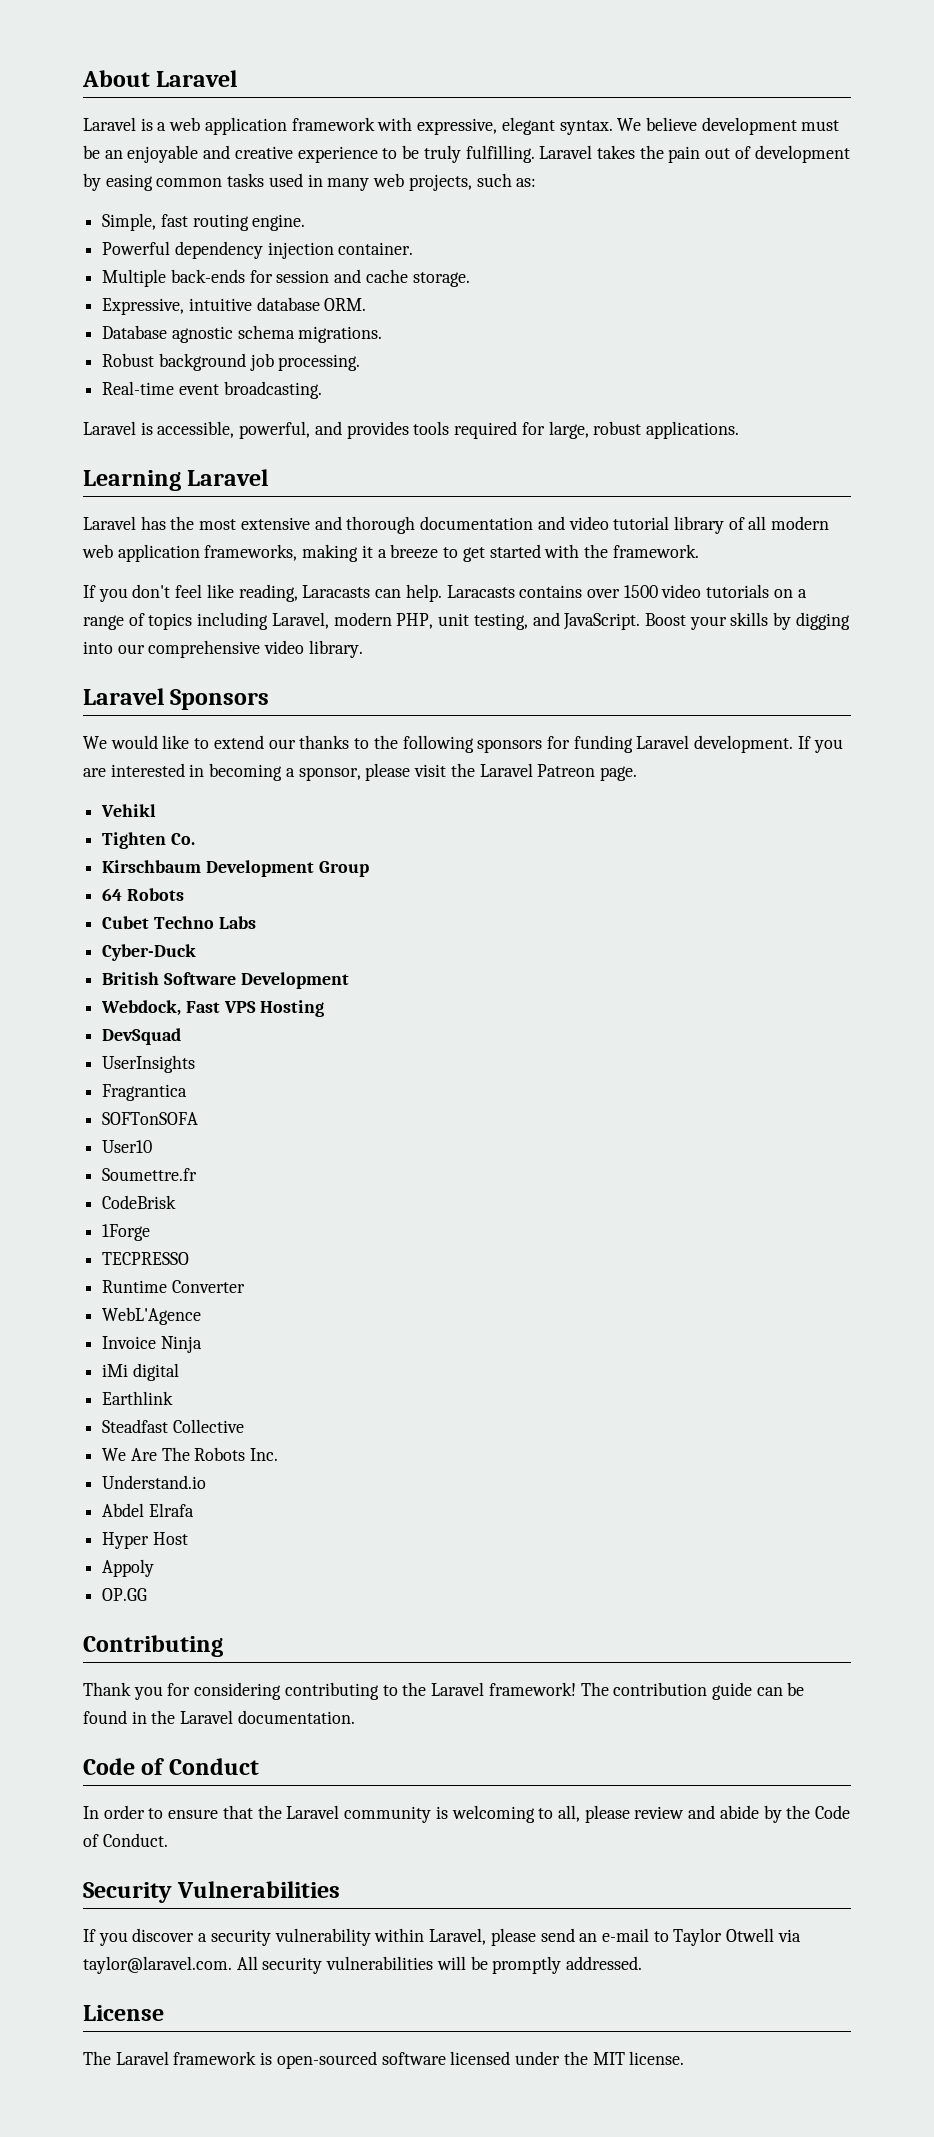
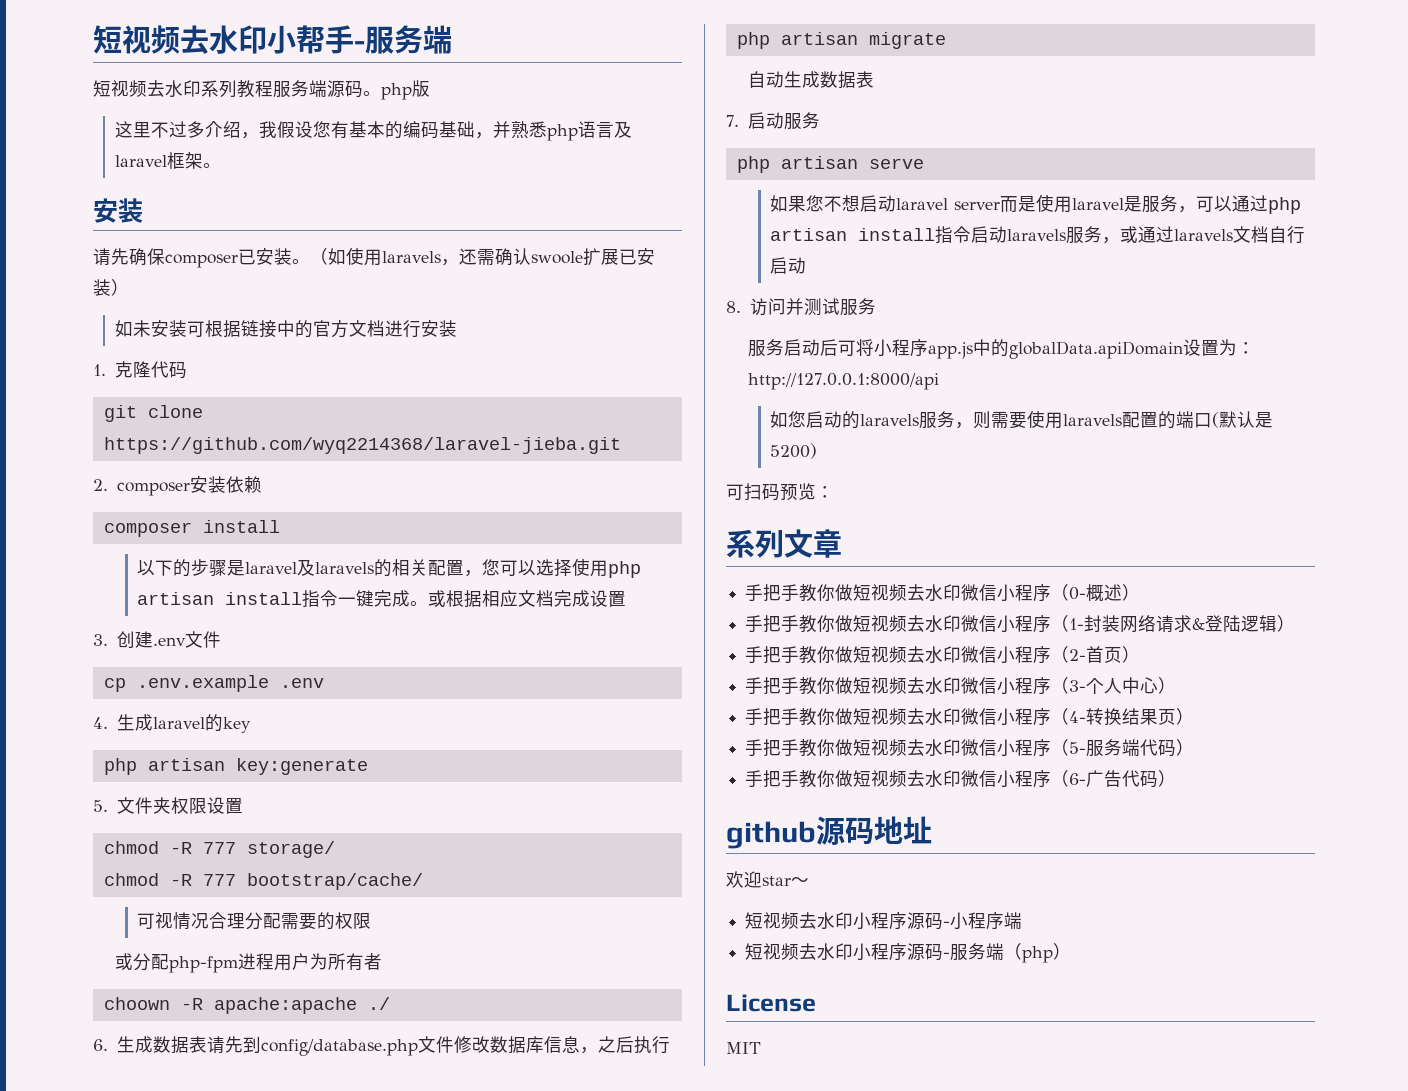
[82,70,238,87] [83,117,840,135] [83,145,850,163] [83,173,537,191] [102,213,306,231] [102,241,414,259] [102,269,470,287] [102,297,367,315] [102,325,383,343] [102,353,361,371] [102,381,322,399] [83,421,739,439] [83,469,269,491] [83,516,830,534] [82,544,699,562] [83,584,807,602] [83,612,850,630] [83,640,363,658] [83,688,270,710] [83,735,843,753] [83,763,637,781] [101,804,157,817] [102,832,195,849] [102,860,369,877] [102,888,184,901] [102,916,256,929] [102,944,197,961] [102,972,349,989] [101,1000,325,1017] [102,1028,182,1045] [102,1055,196,1073] [102,1084,188,1101] [102,1112,199,1125] [102,1140,153,1153] [102,1168,198,1181] [102,1195,177,1209] [102,1224,151,1241] [102,1252,190,1265] [102,1280,245,1293] [102,1307,202,1325] [102,1336,202,1353] [102,1363,179,1381] [102,1391,174,1405] [102,1419,244,1433] [102,1447,279,1461] [102,1475,207,1489] [102,1503,194,1517] [102,1532,188,1549] [102,1559,155,1577] [102,1588,148,1601] [83,1635,223,1657] [83,1682,805,1700] [83,1710,355,1724] [83,1758,259,1775] [83,1805,851,1823] [83,1833,168,1847] [83,1881,341,1903] [83,1928,801,1946] [83,1956,643,1974] [83,2005,164,2021] [83,2051,685,2069] About Laravel // Laravel is a web application framework with expressive, elegant syntax. We believe development must be an enjoyable and creative experience to be truly fulfilling. Laravel takes the pain out of development by easing common tasks used in many web projects, such as: // Simple, fast routing engine. // Powerful dependency injection container. // Multiple back-ends for session and cache storage. // Expressive, intuitive database ORM. // Database agnostic schema migrations. // Robust background job processing. // Real-time event broadcasting. // Laravel is accessible, powerful, and provides tools required for large, robust applications. // Learning Laravel // Laravel has the most extensive and thorough documentation and video tutorial library of all modern web application frameworks, making it a breeze to get started with the framework. // If you don't feel like reading, Laracasts can help. Laracasts contains over 1500 video tutorials on a range of topics including Laravel, modern PHP, unit testing, and JavaScript. Boost your skills by digging into our comprehensive video library. // Laravel Sponsors // We would like to extend our thanks to the following sponsors for funding Laravel development. If you are interested in becoming a sponsor, please visit the Laravel Patreon page. // Vehikl // Tighten Co. // Kirschbaum Development Group // 64 Robots // Cubet Techno Labs // Cyber-Duck // British Software Development // Webdock, Fast VPS Hosting // DevSquad // UserInsights // Fragrantica // SOFTonSOFA // User10 // Soumettre.fr // CodeBrisk // 1Forge // TECPRESSO // Runtime Converter // WebL'Agence // Invoice Ninja // iMi digital // Earthlink // Steadfast Collective // We Are The Robots Inc. // Understand.io // Abdel Elrafa // Hyper Host // Appoly // OP.GG // Contributing // Thank you for considering contributing to the Laravel framework! The contribution guide can be found in the Laravel documentation. // Code of Conduct // In order to ensure that the Laravel community is welcoming to all, please review and abide by the Code of Conduct. // Security Vulnerabilities // If you discover a security vulnerability within Laravel, please send an e-mail to Taylor Otwell via taylor@laravel.com. All security vulnerabilities will be promptly addressed. // License // The Laravel framework is open-sourced software licensed under the MIT license. -> [93,25,452,54] [93,80,430,100] [115,121,633,141] [115,152,222,169] [93,198,143,223] [93,247,655,268] [93,279,129,296] [115,320,458,338] [93,361,188,379] [103,405,203,422] [103,437,621,454] [93,476,262,496] [103,520,280,537] [137,558,642,578] [137,590,627,608] [93,631,221,649] [103,675,324,692] [93,714,251,733] [103,758,368,775] [93,797,243,814] [103,841,335,858] [103,873,423,890] [137,912,372,930] [115,953,383,973] [103,997,390,1014] [93,1036,670,1056] [736,32,946,49] [748,71,875,89] [726,112,821,130] [736,156,924,173] [770,194,1302,214] [770,226,1306,244] [770,257,807,274] [726,298,876,316] [748,339,1256,359] [748,373,940,390] [770,410,1274,429] [770,443,818,459] [726,483,834,501] [726,529,842,558] [745,584,1141,602] [745,615,1296,633] [745,646,1141,664] [745,677,1177,695] [745,708,1195,726] [745,739,1195,757] [745,770,1177,788] [726,816,932,849] [726,871,809,888] [745,912,1023,930] [745,943,1072,963] [726,994,816,1012] [726,1042,761,1054] 短视频去水印小帮手-服务端 // 短视频去水印系列教程服务端源码。php版 // 这里不过多介绍，我假设您有基本的编码基础，并熟悉php语言及laravel框架。 // 安装 // 请先确保composer已安装。（如使用laravels，还需确认swoole扩展已安装） // 如未安装可根据链接中的官方文档进行安装 // 1.克隆代码 // git clone https://github.com/wyq2214368/laravel-jieba.git // 2. composer安装依赖 // composer install // 以下的步骤是laravel及laravels的相关配置，您可以选择使用php artisan install指令一键完成。或根据相应文档完成设置 // 3.创建.env文件 // cp .env.example .env // 4.生成laravel的key // php artisan key:generate // 5.文件夹权限设置 // chmod -R 777 storage/ // chmod -R 777 bootstrap/cache/ // 可视情况合理分配需要的权限 // 或分配php-fpm进程用户为所有者 // choown -R apache:apache ./ // 6.生成数据表请先到config/database.php文件修改数据库信息，之后执行 // php artisan migrate // 自动生成数据表 // 7.启动服务 // php artisan serve // 如果您不想启动laravel server而是使用laravel是服务，可以通过php artisan install指令启动laravels服务，或通过laravels文档自行启动 // 8.访问并测试服务 // 服务启动后可将小程序app.js中的globalData.apiDomain设置为：http://127.0.0.1:8000/api // 如您启动的laravels服务，则需要使用laravels配置的端口(默认是5200) // 可扫码预览： // 系列文章 // 手把手教你做短视频去水印微信小程序（0-概述） // 手把手教你做短视频去水印微信小程序（1-封装网络请求&登陆逻辑） // 手把手教你做短视频去水印微信小程序（2-首页） // 手把手教你做短视频去水印微信小程序（3-个人中心） // 手把手教你做短视频去水印微信小程序（4-转换结果页） // 手把手教你做短视频去水印微信小程序（5-服务端代码） // 手把手教你做短视频去水印微信小程序（6-广告代码） // github源码地址 // 欢迎star～ // 短视频去水印小程序源码-小程序端 // 短视频去水印小程序源码-服务端（php） // License // MIT

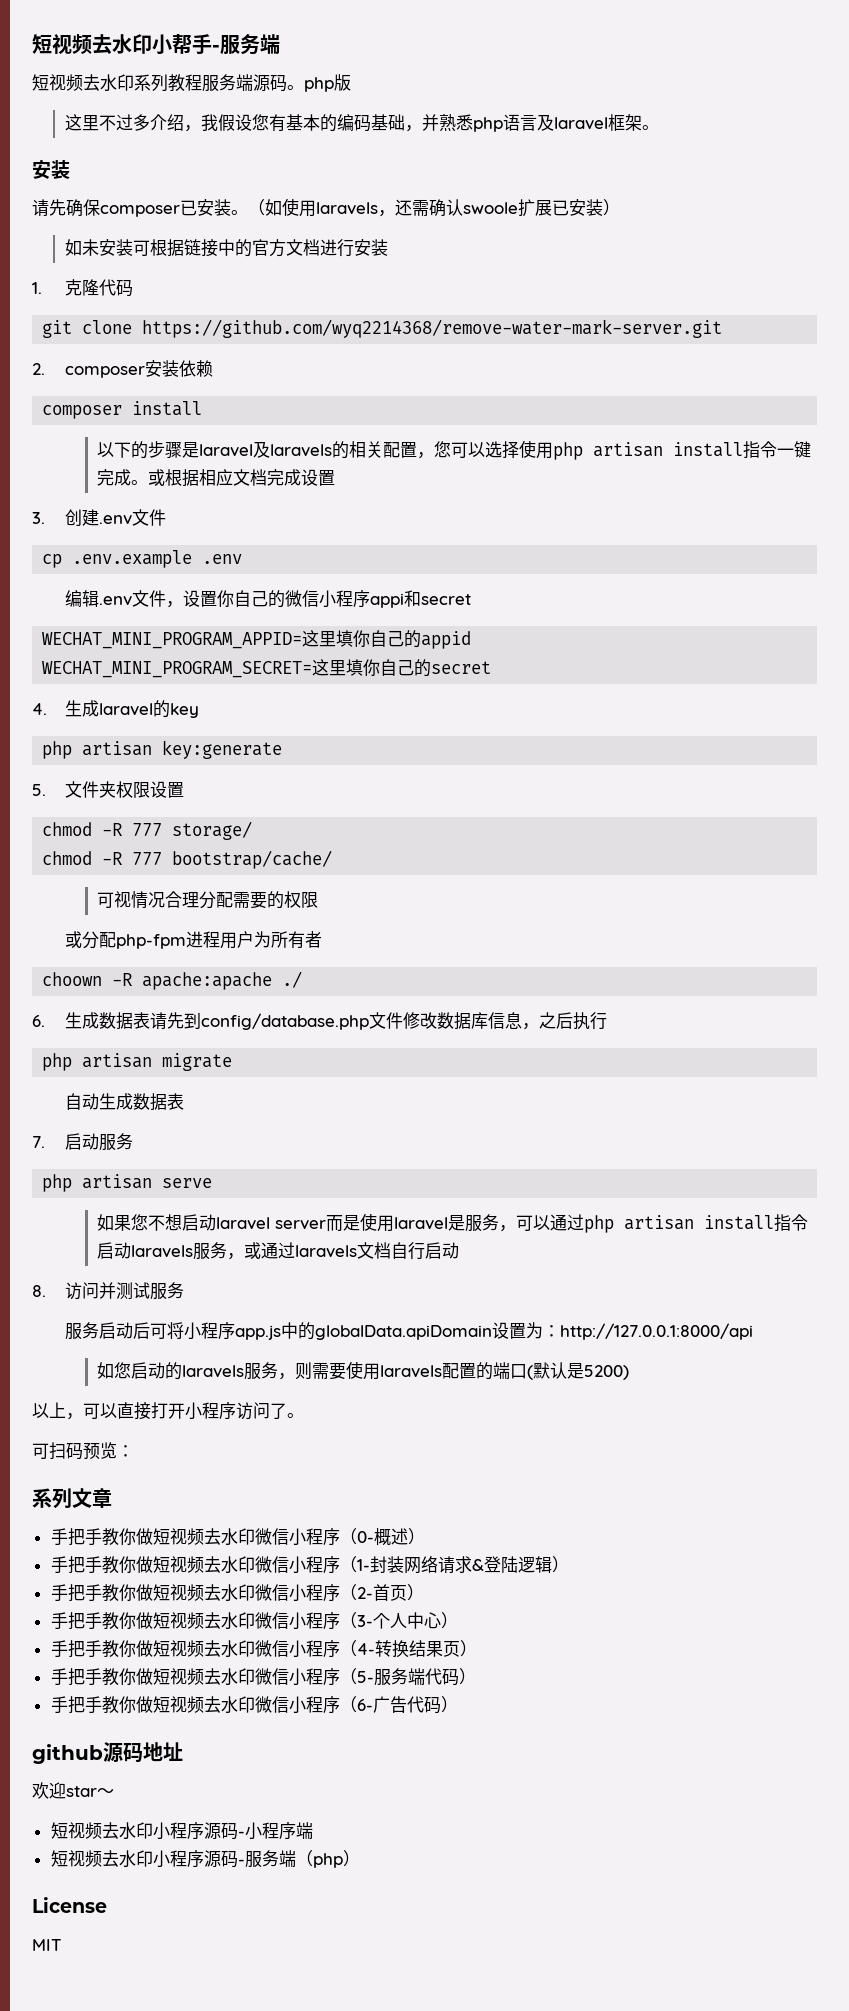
[103,437,621,454] https://github.com/wyq2214368/laravel-jieba.git -> [142,319,723,338] https://github.com/wyq2214368/remove-water-mark-server.git
(324, 683) none -> [64,590,471,608] [42,630,472,649] [42,659,492,678] // 编辑.env文件，设置你自己的微信小程序appi和secret // WECHAT_MINI_PROGRAM_APPID=这里填你自己的appid // WECHAT_MINI_PROGRAM_SECRET=这里填你自己的secret
(818, 451) none -> [32,1402,304,1420] // 以上，可以直接打开小程序访问了。

